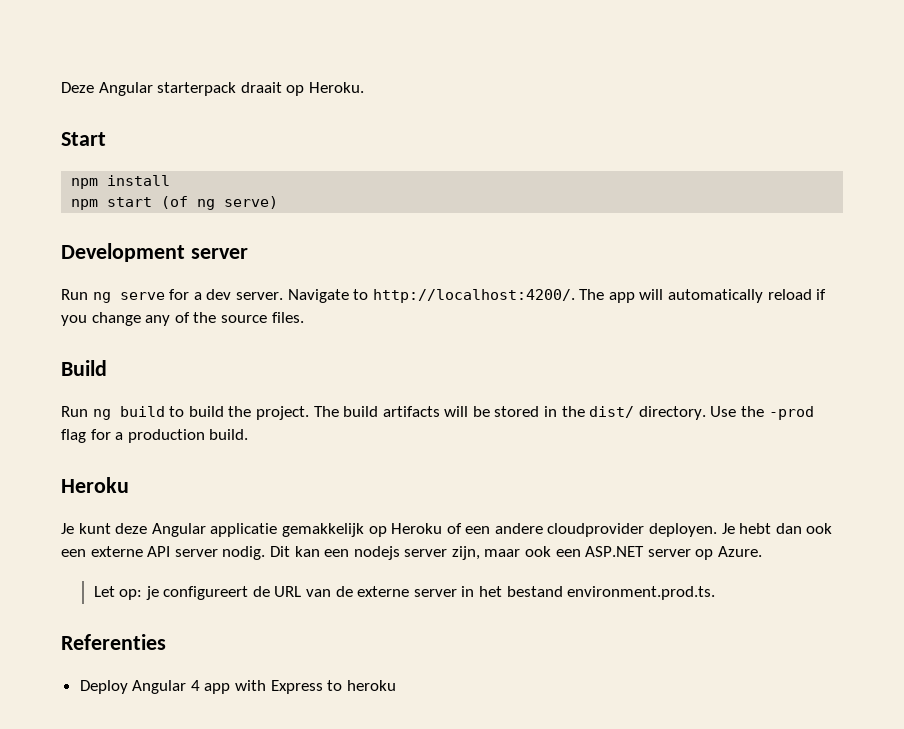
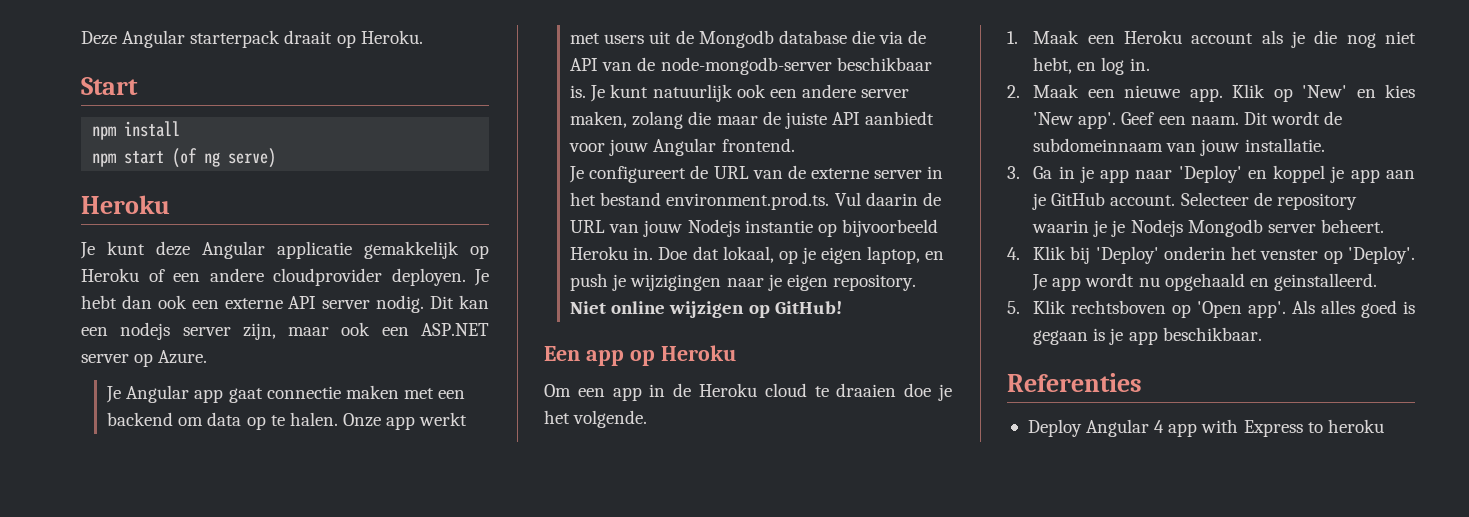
[61,243,248,262] [61,289,827,303] [61,312,304,326] [61,360,107,376] [61,406,814,420] [61,429,249,443] // Development server // Run ng serve for a dev server. Navigate to http://localhost:4200/. The app will automatically reload if you change any of the source files. // Build // Run ng build to build the project. The build artifacts will be stored in the dist/ directory. Use the -prod flag for a production build. -> (277, 158) none
[93,586,159,600] Let op: je -> [106,385,466,403] [107,412,468,430] [570,30,927,48] [570,57,932,75] [570,84,910,102] [570,111,935,129] [569,138,795,156] [569,166,585,183] Je Angular app gaat connectie maken met een backend om data op te halen. Onze app werkt met users uit de Mongodb database die via de API van de node-mongodb-server beschikbaar is. Je kunt natuurlijk ook een andere server maken, zolang die maar de juiste API aanbiedt voor jouw Angular frontend. // Je
(716, 593) none -> [834,192,941,206] [570,219,939,237] [570,246,945,264] [570,273,917,291] [570,301,842,318] [544,345,736,366] [544,383,952,401] [544,410,648,428] [1007,30,1416,48] [1033,57,1150,75] [1007,84,1415,102] [1033,111,1343,129] [1033,138,1325,156] [1007,165,1415,183] [1032,192,1357,210] [1032,219,1385,237] [1007,246,1415,264] [1032,273,1378,291] [1007,300,1415,318] [1033,327,1262,345] Vul daarin de URL van jouw Nodejs instantie op bijvoorbeeld Heroku in. Doe dat lokaal, op je eigen laptop, en push je wijzigingen naar je eigen repository. Niet online wijzigen op GitHub! // Een app op Heroku // Om een app in de Heroku cloud te draaien doe je het volgende. // 1. Maak een Heroku account als je die nog niet hebt, en log in. // 2. Maak een nieuwe app. Klik op 'New' en kies 'New app'. Geef een naam. Dit wordt de subdomeinnaam van jouw installatie. // 3. Ga in je app naar 'Deploy' en koppel je app aan je GitHub account. Selecteer de repository waarin je je Nodejs Mongodb server beheert. // 4. Klik bij 'Deploy' onderin het venster op 'Deploy'. Je app wordt nu opgehaald en geinstalleerd. // 5. Klik rechtsboven op 'Open app'. Als alles goed is gegaan is je app beschikbaar.

